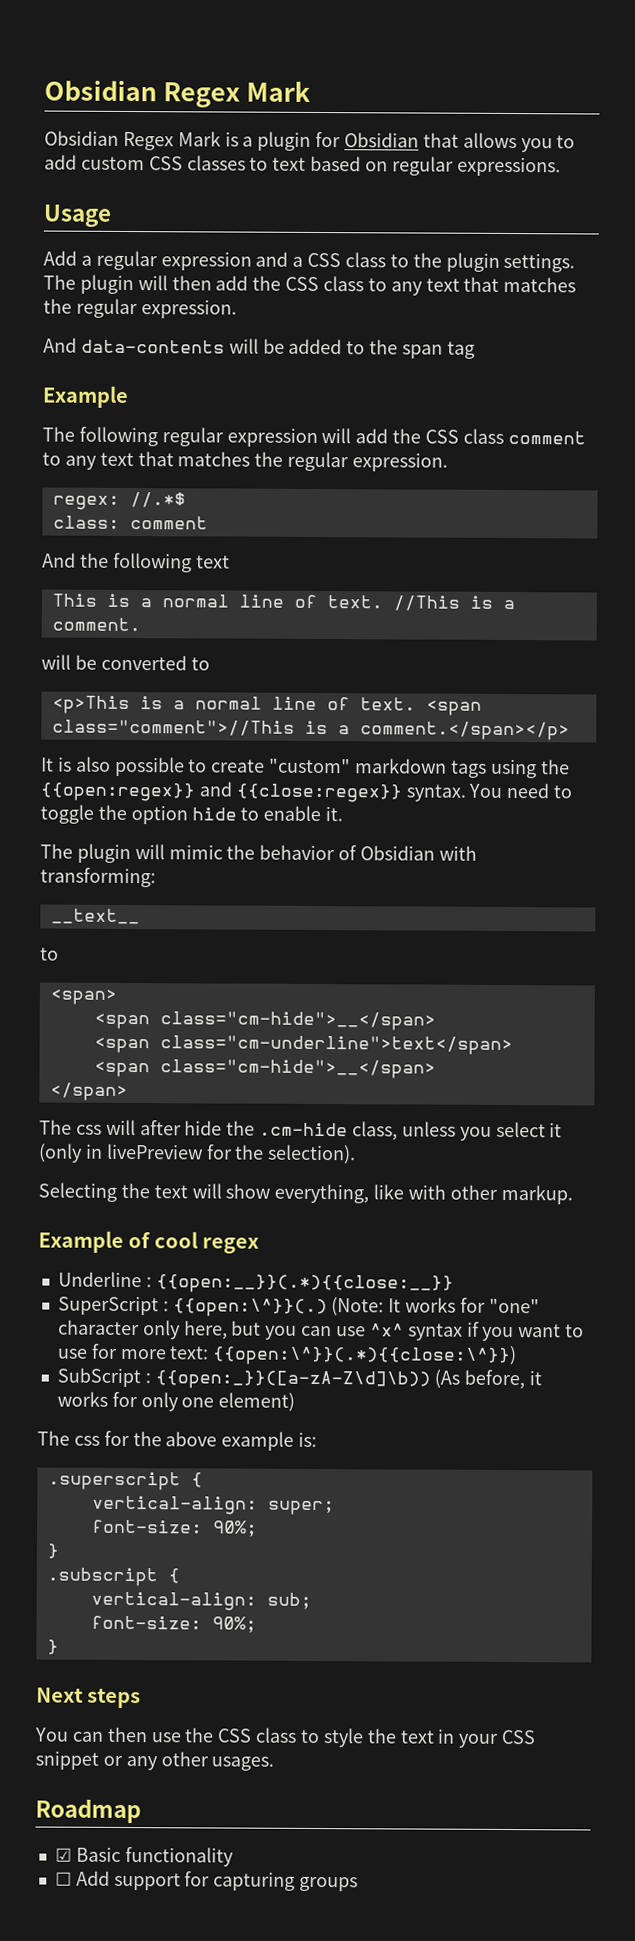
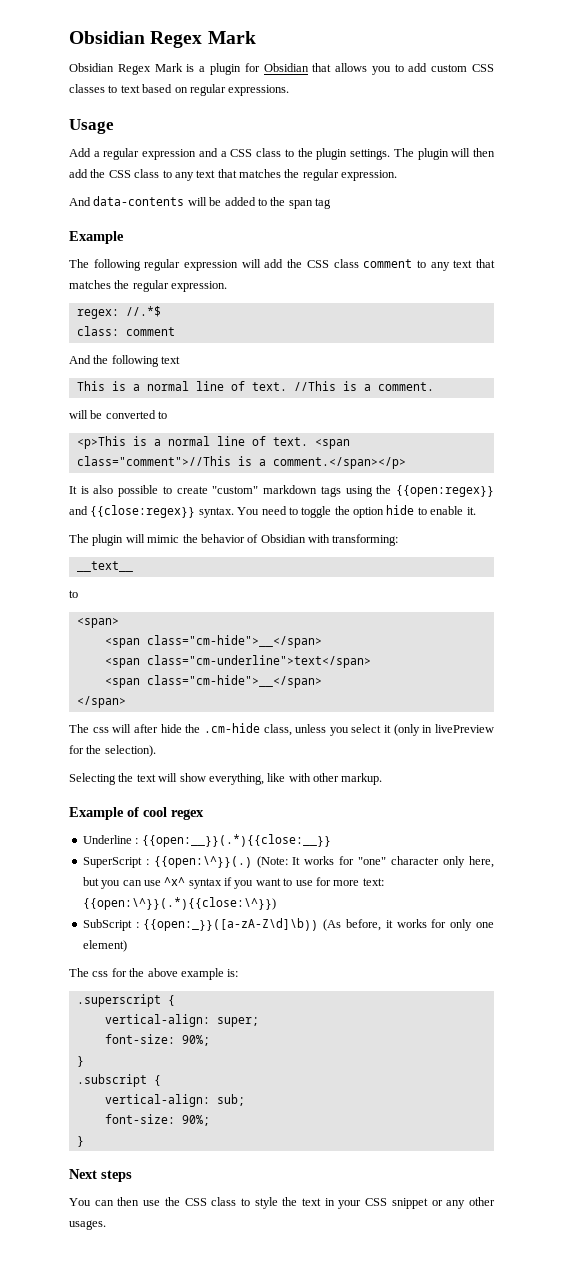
[35,1798,141,1824] [54,1846,234,1867] [54,1870,359,1892] // Roadmap // ☑ Basic functionality // ☐ Add support for capturing groups -> (106, 1225) none

